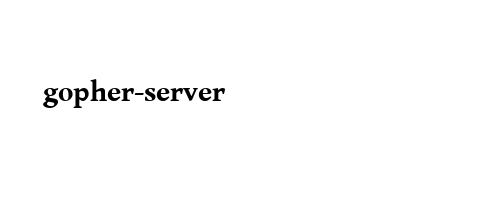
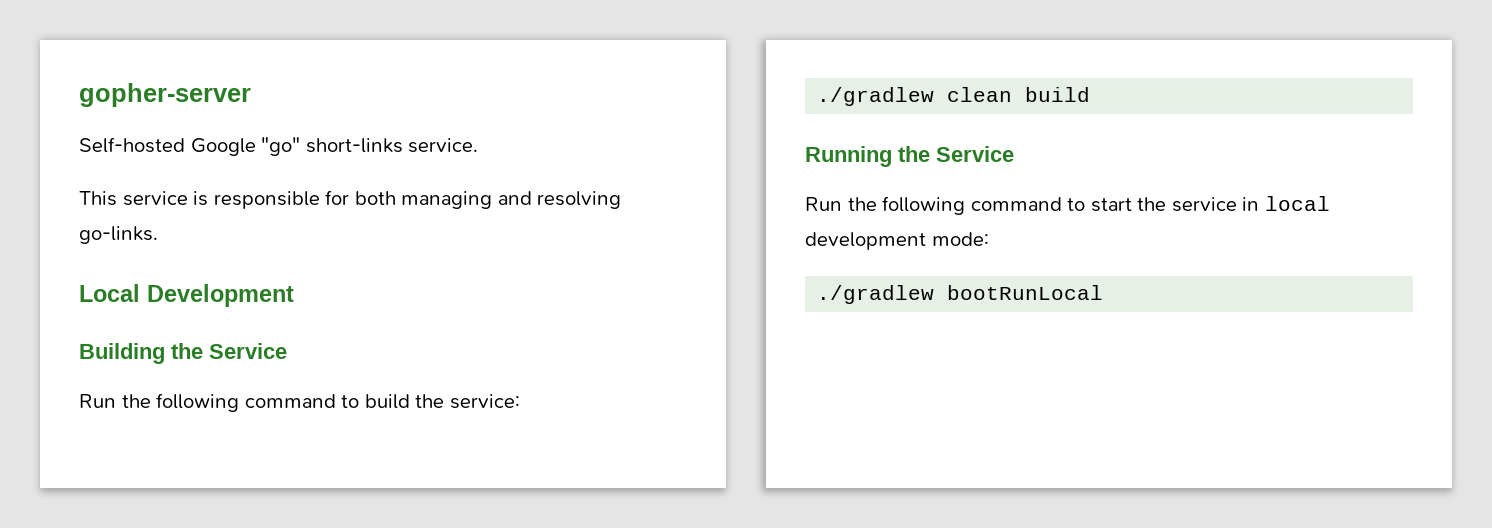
(225, 93) none -> [79,137,479,156] [79,190,622,209] [79,226,158,244] [79,284,294,307] [79,343,287,364] [79,393,520,412] [817,87,1091,106] [805,146,1014,167] [805,196,1330,215] [805,232,989,250] [817,285,1104,304] // Self-hosted Google "go" short-links service. // This service is responsible for both managing and resolving go-links. // Local Development // Building the Service // Run the following command to build the service: // ./gradlew clean build // Running the Service // Run the following command to start the service in local development mode: // ./gradlew bootRunLocal

